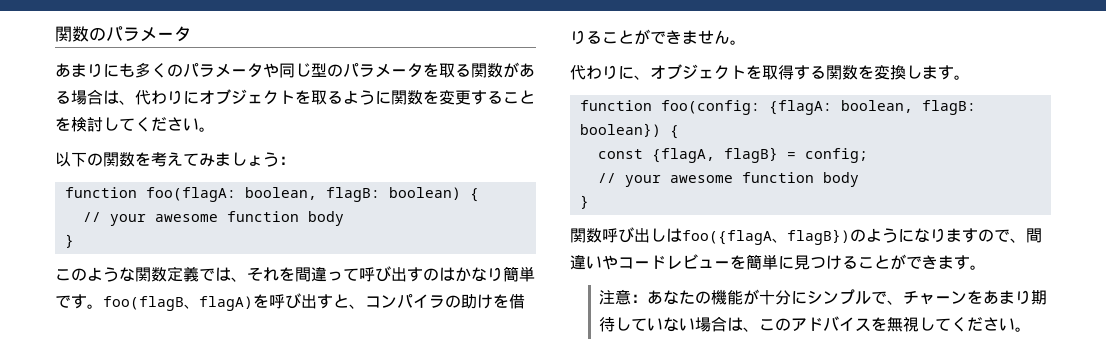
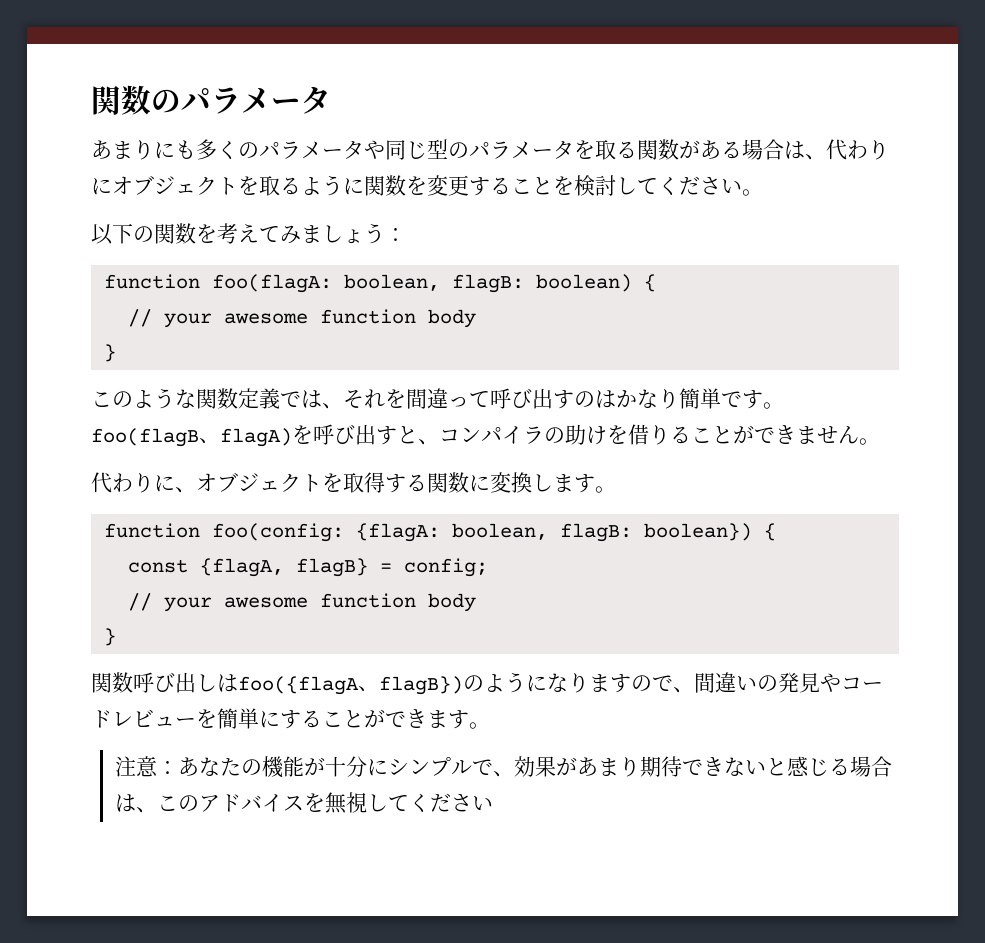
[858,65,874,79] を -> [469,475,490,492] に
(602, 262) none -> [757,672,820,693] の発見
[794,255,842,270] 見つけ -> [280,710,301,729] す
[903,290,1048,305] [599,317,696,332] チャーンをあまり期待していない -> [513,756,850,777] 効果があまり期待できないと感じる
[1015,327,1032,332] 。 -> (493, 803) none

